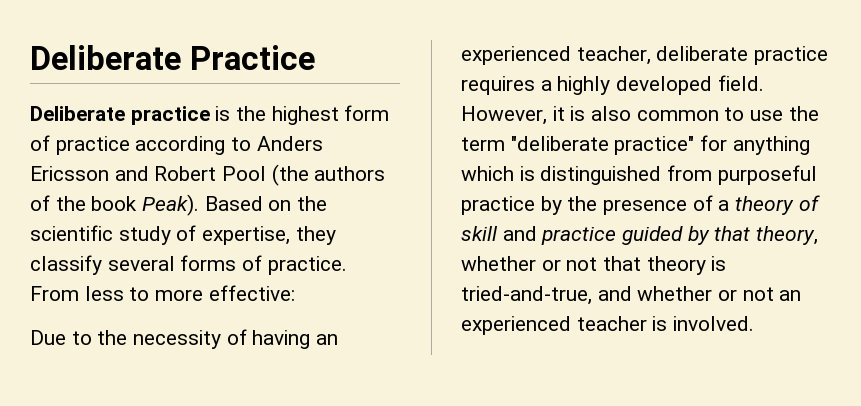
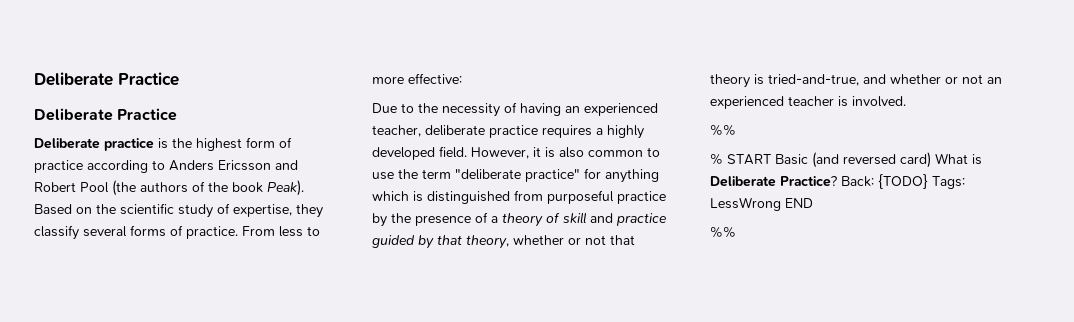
[30,45,315,70] Deliberate Practice -> [34,72,179,86] [34,108,178,121] Deliberate Practice // Deliberate Practice
(755, 323) none -> [710,124,736,136] [710,152,982,168] [710,174,965,189] [710,197,813,211] [710,226,736,238] // %% // % START Basic (and reversed card) What is Deliberate Practice? Back: {TODO} Tags: LessWrong END // %%

